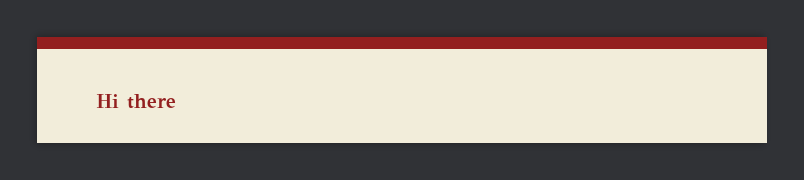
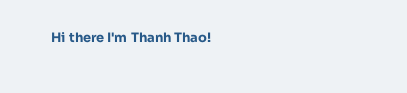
(176, 101) none -> [107,32,212,43] I'm Thanh Thao!

